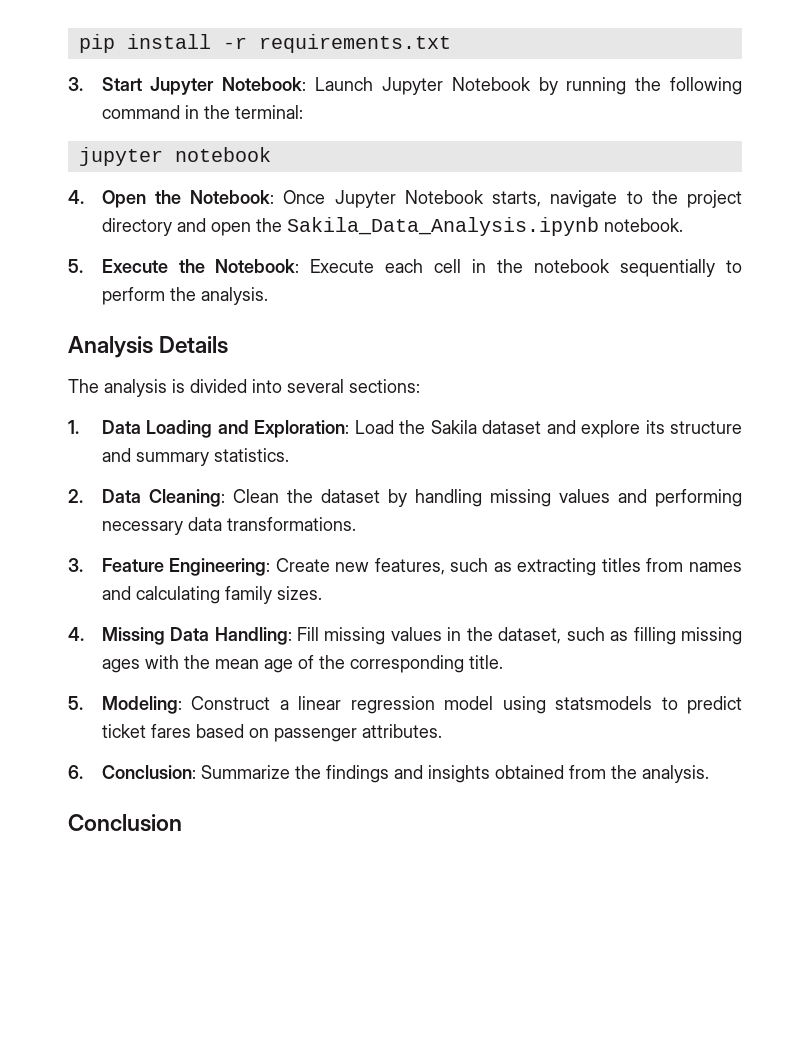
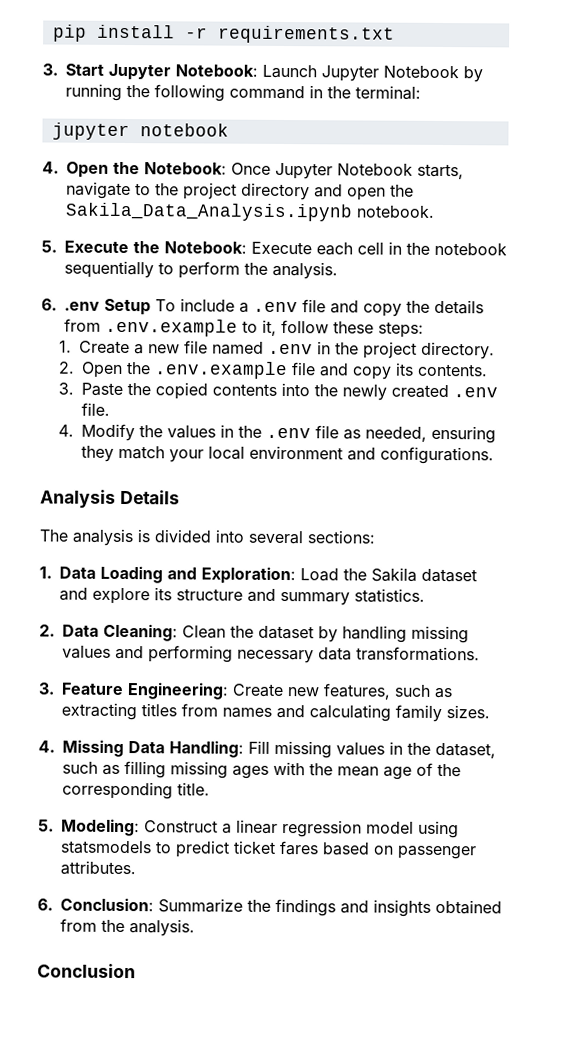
(268, 296) none -> [41,298,484,317] [64,318,424,338] [58,340,495,360] [57,361,488,380] [57,382,498,401] [80,402,110,416] [57,423,496,444] [80,445,494,465] // 6. .env Setup To include a .env file and copy the details from .env.example to it, follow these steps: // 1. Create a new file named .env in the project directory. // 2. Open the .env.example file and copy its contents. // 3. Paste the copied contents into the newly created .env file. // 4. Modify the values in the .env file as needed, ensuring they match your local environment and configurations.

